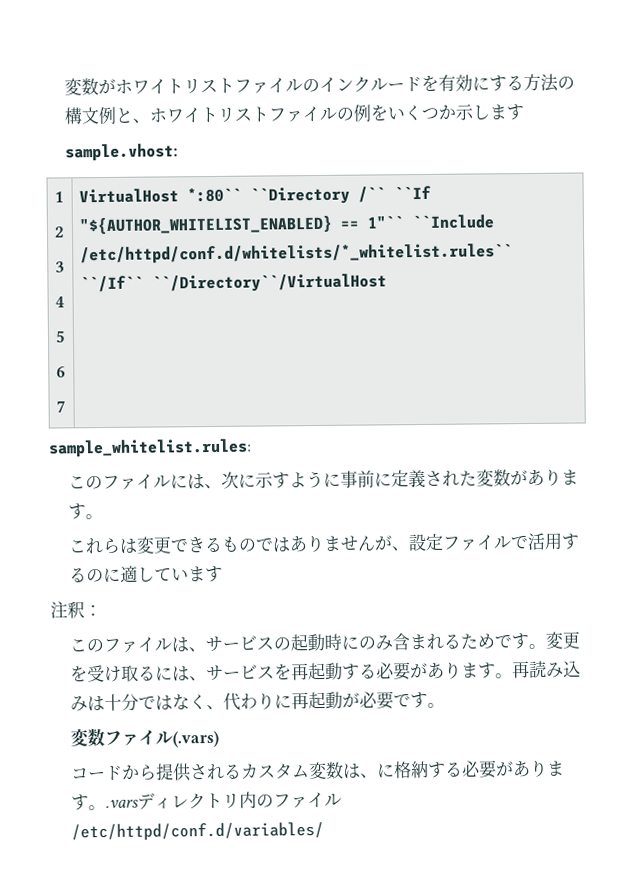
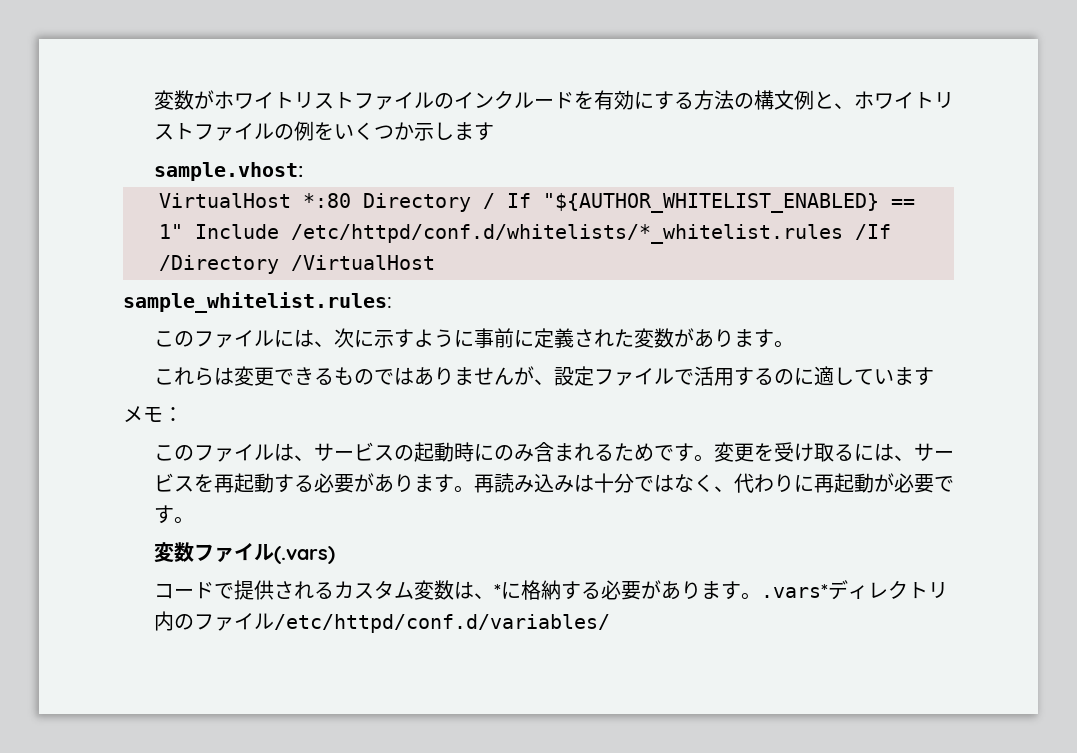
[53,191,64,203] [53,226,65,238] [54,261,65,273] [54,296,65,308] [54,330,66,343] [55,366,66,378] [55,400,66,413] [78,185,431,205] [78,214,494,235] [79,243,513,265] [79,273,387,293] // 1 // 2 // 3 // 4 // 5 // 6 // 7 | VirtualHost *:80`` ``Directory /`` ``If "${AUTHOR_WHITELIST_ENABLED} == 1"`` ``Include /etc/httpd/conf.d/whitelists/*_whitelist.rules`` ``/If`` ``/Directory``/VirtualHost -> [159,193,915,213] [159,224,891,244] [159,255,435,274] // VirtualHost *:80 Directory / If "${AUTHOR_WHITELIST_ENABLED} == 1" Include /etc/httpd/conf.d/whitelists/*_whitelist.rules /If /Directory /VirtualHost
[50,601,85,619] 注釈 -> [123,406,163,422] メモ
[122,764,158,781] から -> [213,583,234,599] で
(379, 776) none -> [493,584,501,598] *
[105,799,140,809] .vars -> [760,584,828,598] .vars*

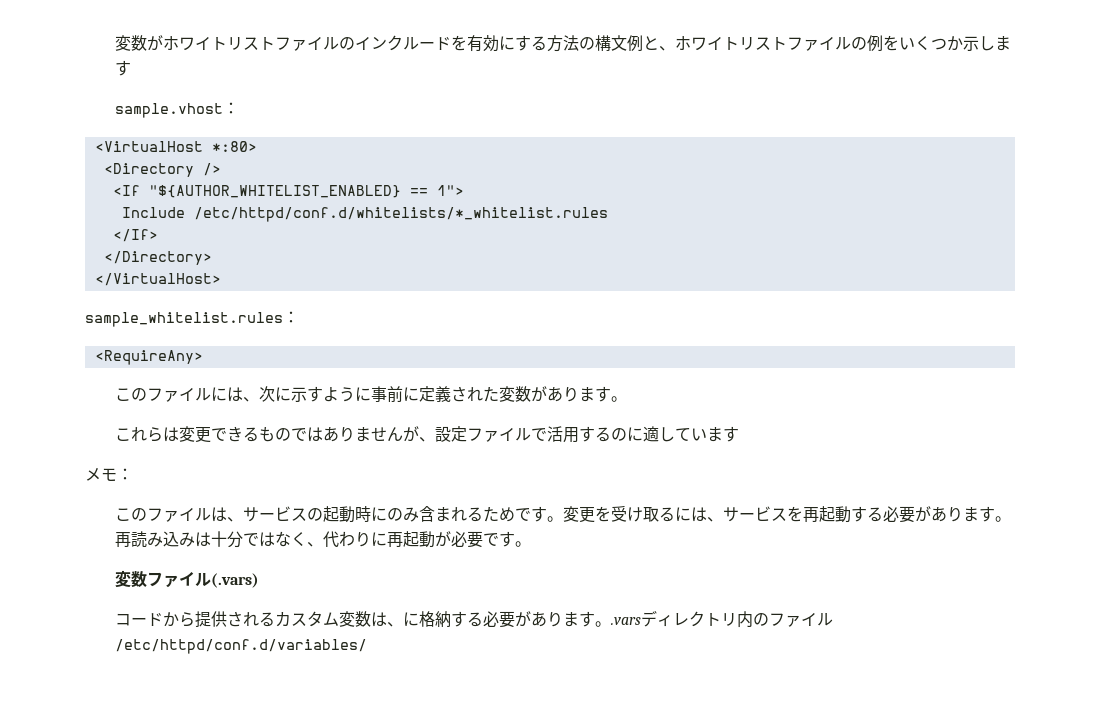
[153,162,303,181] [159,193,531,212] sample.vhost: // VirtualHost *:80 Directory / If -> [115,102,240,118] [94,141,257,152] [103,163,221,177] [112,185,140,196] sample.vhost： // <VirtualHost *:80> // <Directory /> // <If
[159,224,183,239] 1" -> [436,185,464,196] 1"> //
[855,224,891,240] [159,255,435,274] [123,292,392,313] /If /Directory /VirtualHost // sample_whitelist.rules: -> [112,229,158,242] [103,251,212,265] [94,273,221,286] [85,311,299,327] [94,350,203,365] // </If> // </Directory> // </VirtualHost> // sample_whitelist.rules： // <RequireAny>
[213,583,234,599] で -> [163,612,196,627] から
[493,584,501,598] * -> (404, 624) none
[760,584,828,598] .vars* -> [611,617,642,625] .vars

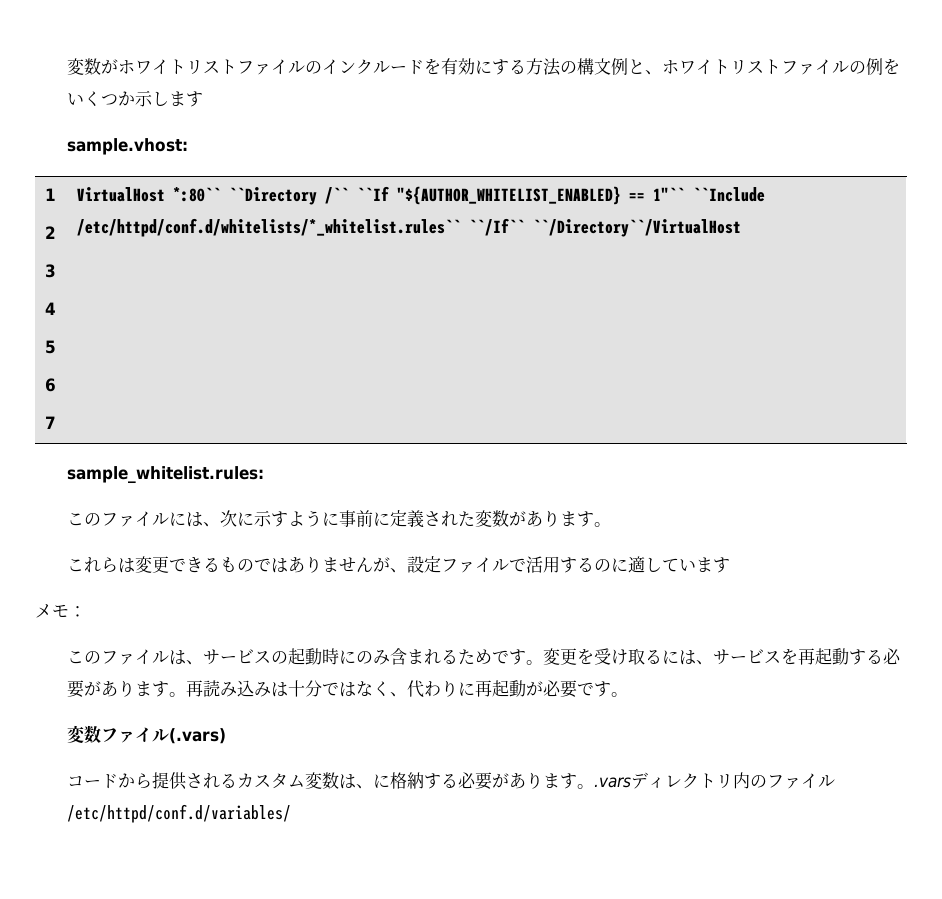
[115,102,240,118] [94,141,257,152] [103,163,221,177] [112,185,464,198] [121,207,608,222] [112,229,158,242] [103,251,212,265] [94,273,221,286] [85,311,299,327] [94,350,203,365] sample.vhost： // <VirtualHost *:80> // <Directory /> // <If "${AUTHOR_WHITELIST_ENABLED} == 1"> // Include /etc/httpd/conf.d/whitelists/*_whitelist.rules // </If> // </Directory> // </VirtualHost> // sample_whitelist.rules： // <RequireAny> -> [67,138,189,155] [45,188,57,201] [45,226,57,239] [45,264,57,278] [45,302,57,315] [45,340,57,354] [45,378,57,392] [45,416,57,429] [77,186,766,205] [77,218,742,237] [67,466,265,484] sample.vhost: // 1 // 2 // 3 // 4 // 5 // 6 // 7 | VirtualHost *:80`` ``Directory /`` ``If "${AUTHOR_WHITELIST_ENABLED} == 1"`` ``Include /etc/httpd/conf.d/whitelists/*_whitelist.rules`` ``/If`` ``/Directory``/VirtualHost // sample_whitelist.rules:

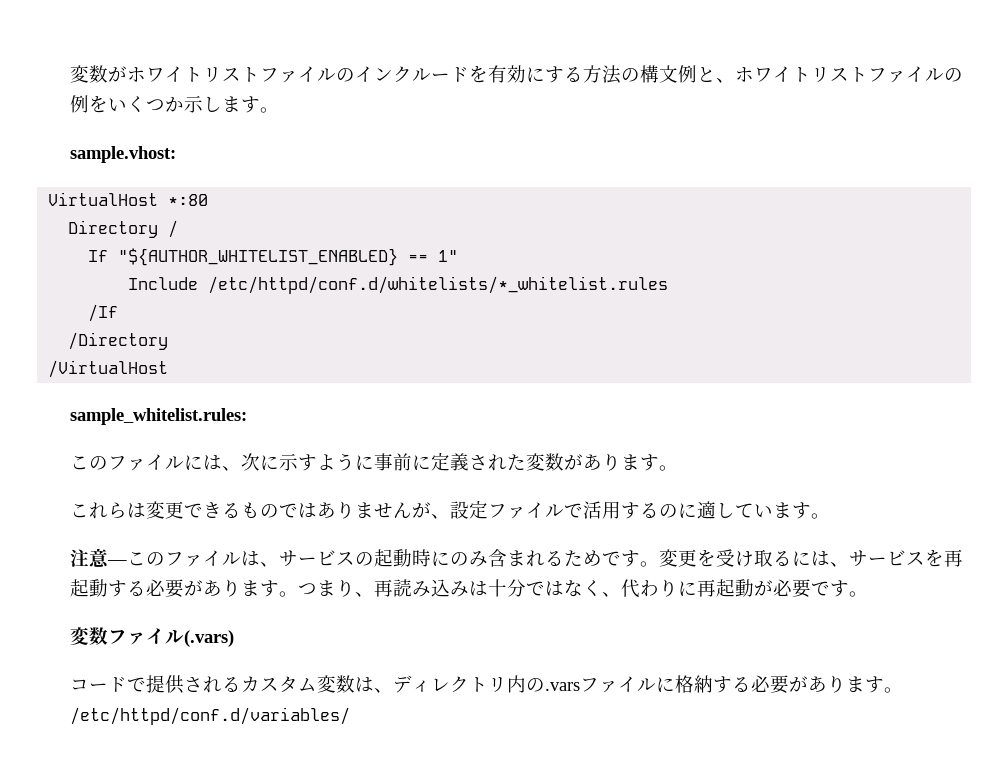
(204, 99) none -> [259,107,279,113] 。
[45,188,57,201] [45,226,57,239] [45,264,57,278] [45,302,57,315] [45,340,57,354] [45,378,57,392] [45,416,57,429] [77,186,766,205] [77,218,742,237] // 1 // 2 // 3 // 4 // 5 // 6 // 7 | VirtualHost *:80`` ``Directory /`` ``If "${AUTHOR_WHITELIST_ENABLED} == 1"`` ``Include /etc/httpd/conf.d/whitelists/*_whitelist.rules`` ``/If`` ``/Directory``/VirtualHost -> [48,192,209,206] [68,220,179,238] [88,248,459,266] [128,276,669,294] [88,304,119,322] [68,332,169,350] [48,360,169,378] // VirtualHost *:80 // Directory / // If "${AUTHOR_WHITELIST_ENABLED} == 1" // Include /etc/httpd/conf.d/whitelists/*_whitelist.rules // /If // /Directory // /VirtualHost
[35,604,86,618] // メモ： // -> [810,513,830,519] [69,548,127,568] 。 // 注意—
(187, 694) none -> [297,579,374,597] つまり、
[118,773,153,789] から -> [126,677,146,692] で
(374, 786) none -> [392,675,656,693] ディレクトリ内の.varsファイル
[594,772,836,789] .varsディレクトリ内のファイル -> (903, 690) none

